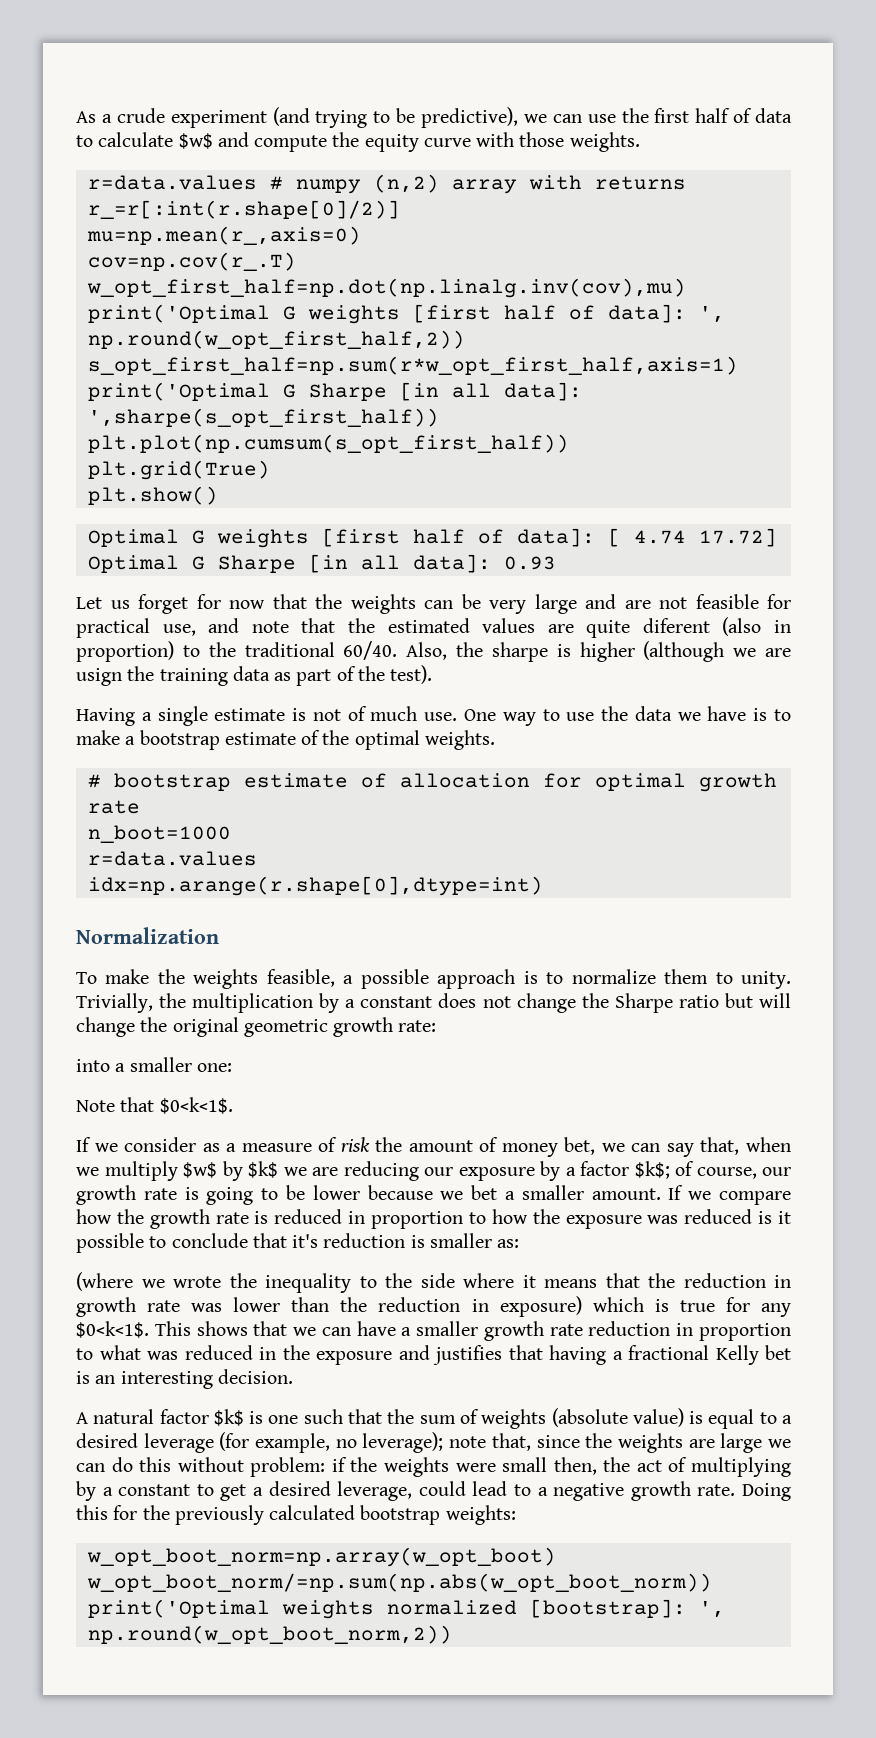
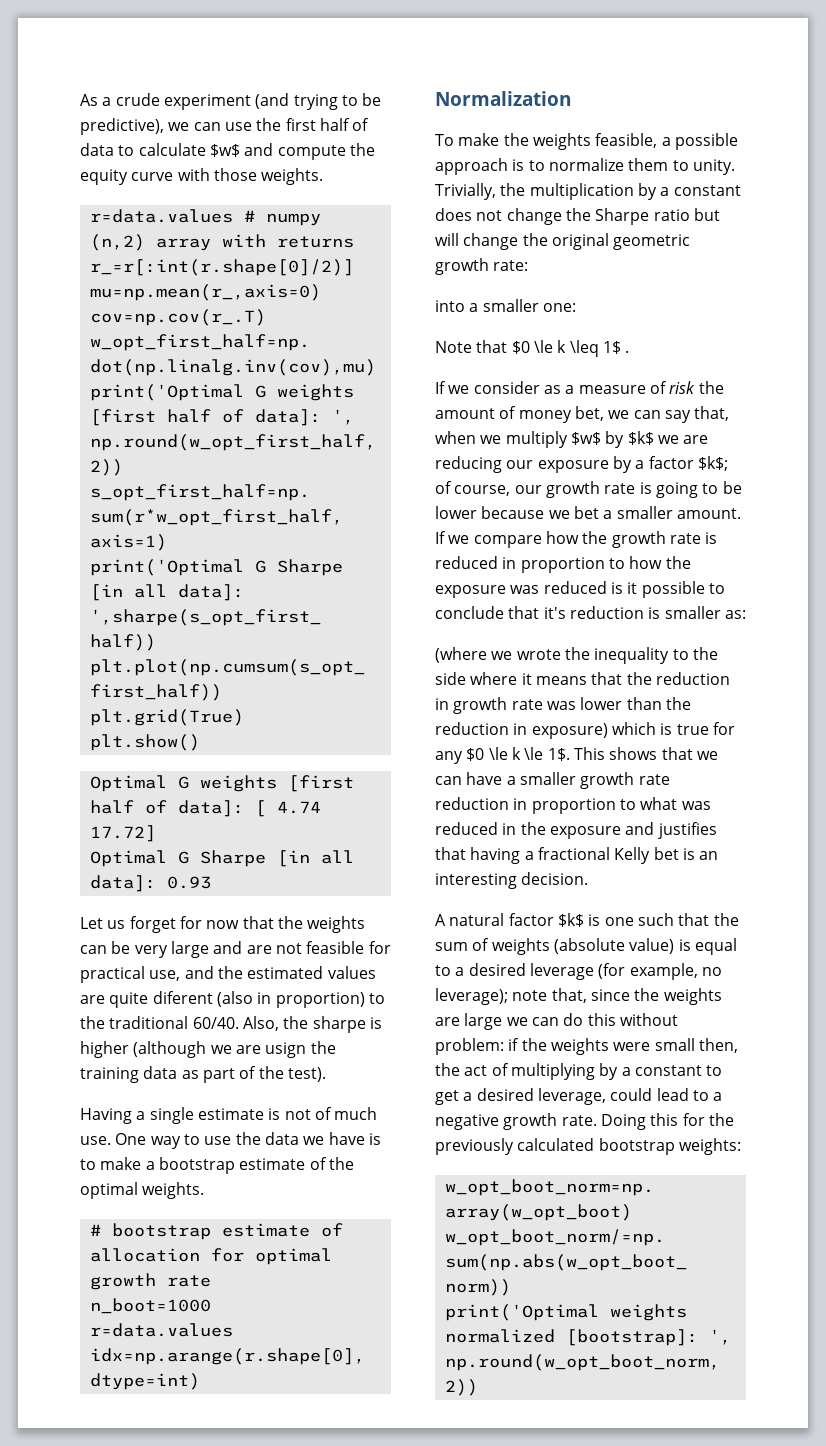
[251,618,336,633] note that -> (214, 972) none
[159,1097,233,1114] $0<k<1$. -> [511,340,630,357] $0 \le k \leq 1$ .
[76,1321,149,1338] $0<k<1$. -> [466,747,570,761] $0 \le k \le 1$.

